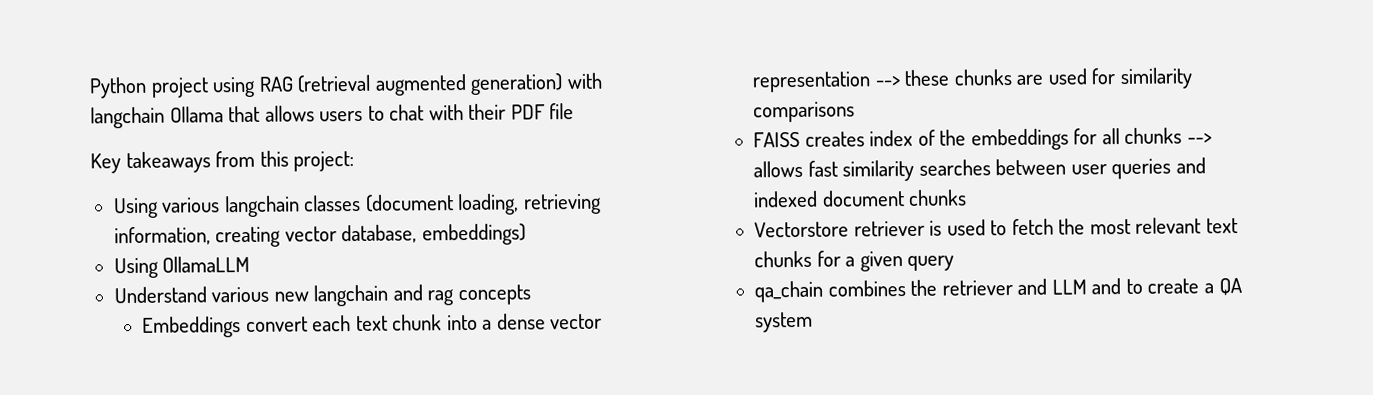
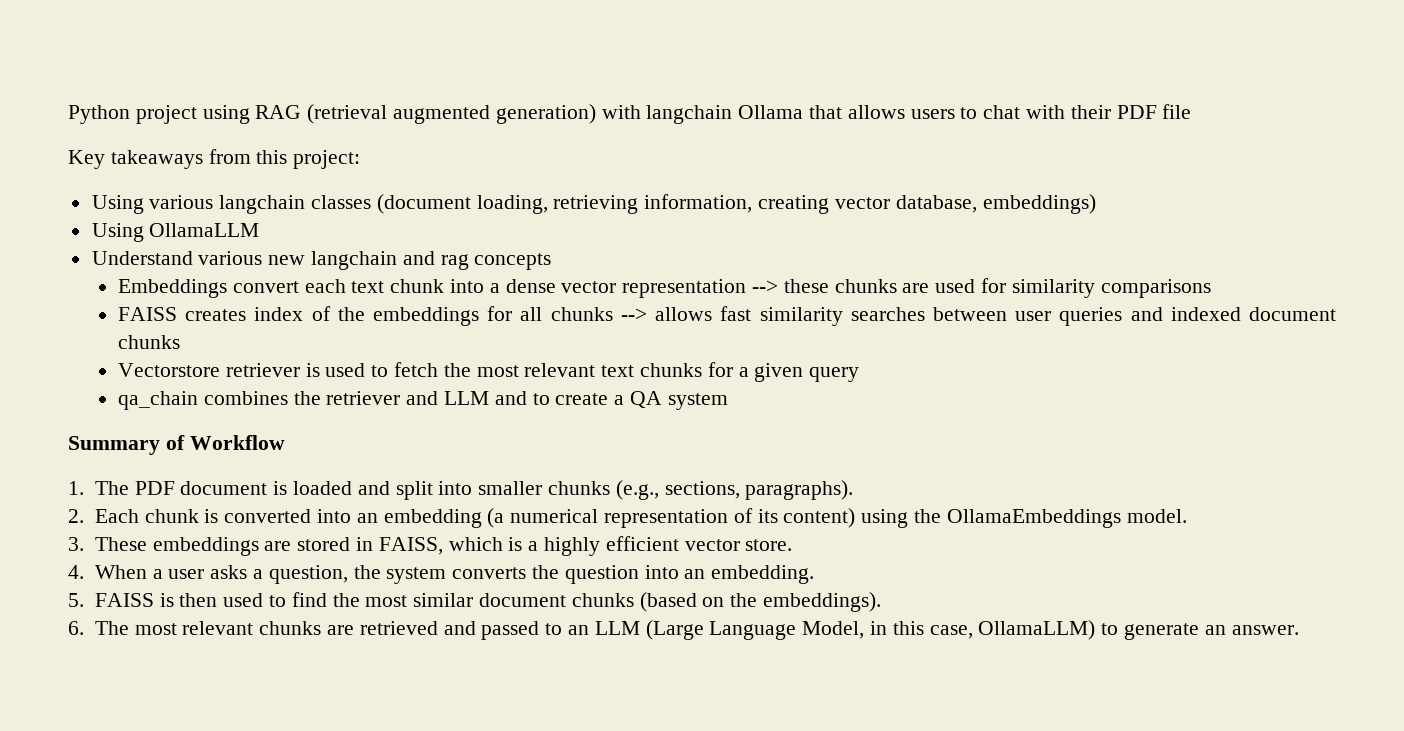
(814, 322) none -> [68,435,285,455] [68,480,854,500] [68,508,1187,528] [68,536,793,556] [68,565,815,584] [68,592,882,612] [68,620,1299,640] // Summary of Workflow // 1. The PDF document is loaded and split into smaller chunks (e.g., sections, paragraphs). // 2. Each chunk is converted into an embedding (a numerical representation of its content) using the OllamaEmbeddings model. // 3. These embeddings are stored in FAISS, which is a highly efficient vector store. // 4. When a user asks a question, the system converts the question into an embedding. // 5. FAISS is then used to find the most similar document chunks (based on the embeddings). // 6. The most relevant chunks are retrieved and passed to an LLM (Large Language Model, in this case, OllamaLLM) to generate an answer.

